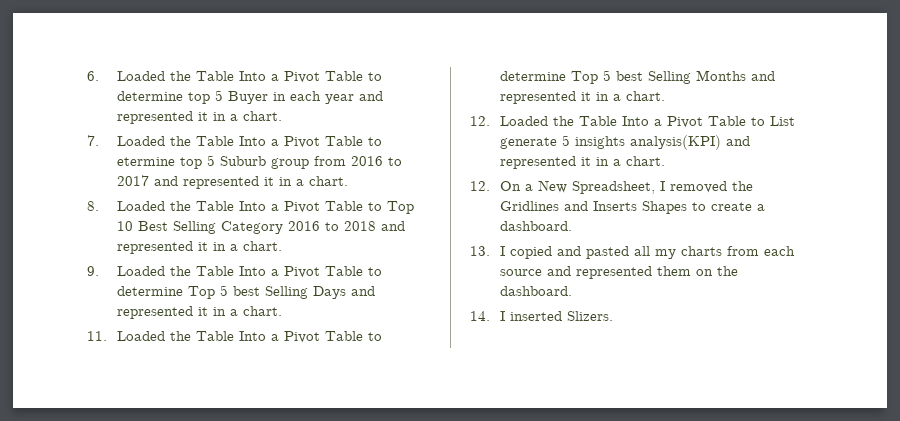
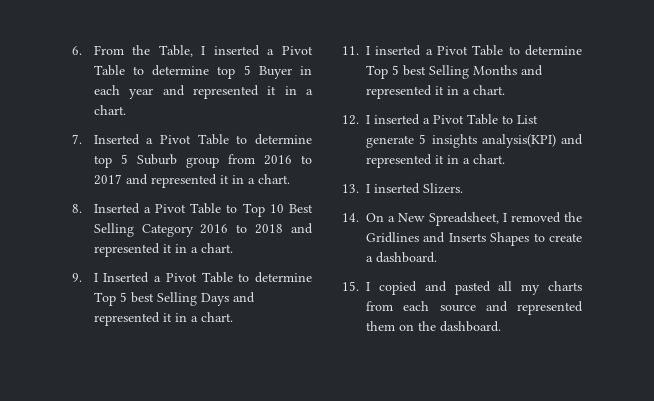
[116,71,266,81] Loaded the Table Into -> [93,45,260,57] From the Table, I inserted
[116,136,382,148] [116,157,175,166] Loaded the Table Into a Pivot Table to etermine -> [93,134,312,145] Inserted a Pivot Table to determine
[116,201,266,211] Loaded the Table Into -> [93,203,140,214] Inserted
[116,266,266,276] Loaded the Table Into -> [93,272,150,283] I Inserted
[116,331,266,341] Loaded the Table Into -> [366,45,422,56] I inserted
[499,116,649,126] Loaded the Table Into -> [366,114,420,125] I inserted
[470,181,490,191] 12. -> [342,183,463,194] [342,213,359,222] 13. I inserted Slizers. // 14.
[470,246,490,256] 13. -> [342,281,359,291] 15.
[470,311,613,321] // 14. I inserted Slizers. -> (501, 326) none

